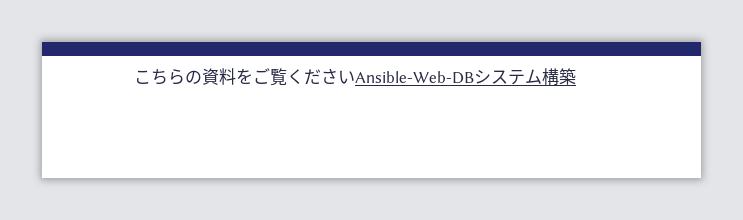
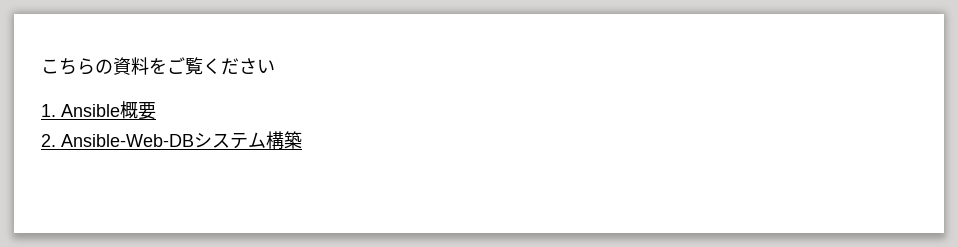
(355, 77) none -> [41,101,156,120] [41,134,56,147] // 1. Ansible概要 // 2.

